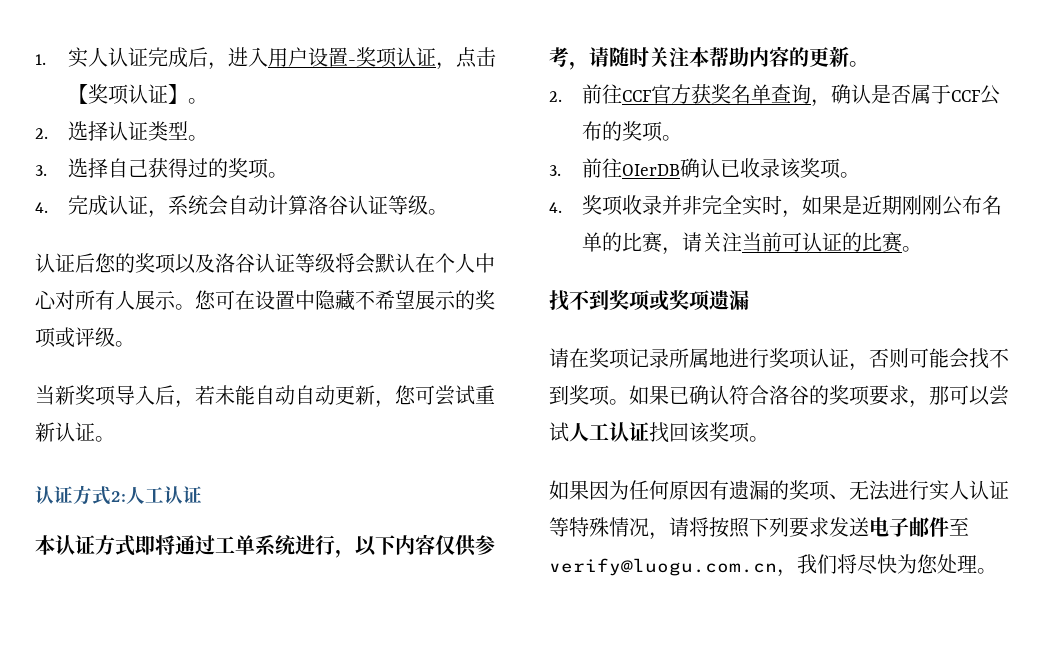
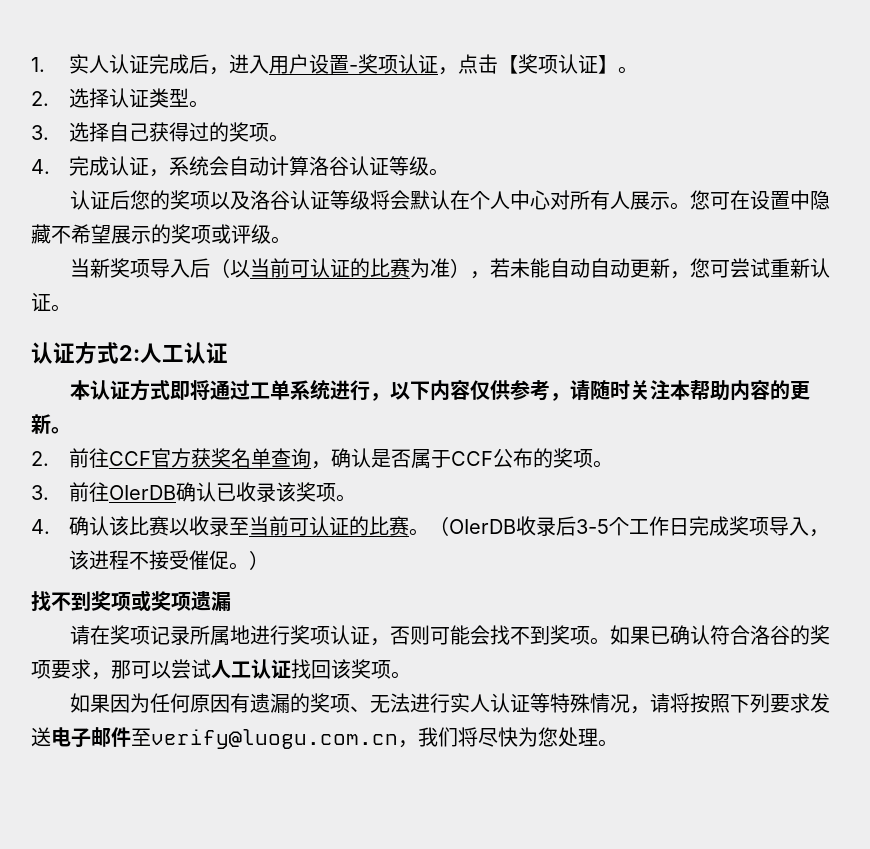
(175, 395) none -> [209,258,470,278] （以当前可认证的比赛为准）
[581,195,1002,218] [581,232,742,255] 奖项收录并非完全实时，如果是近期刚刚公布名单的比赛，请关注 -> [68,516,249,536] 确认该比赛以收录至
(922, 249) none -> [428,516,829,537] [68,550,269,570] （OIerDB收录后3-5个工作日完成奖项导入，该进程不接受催促。）

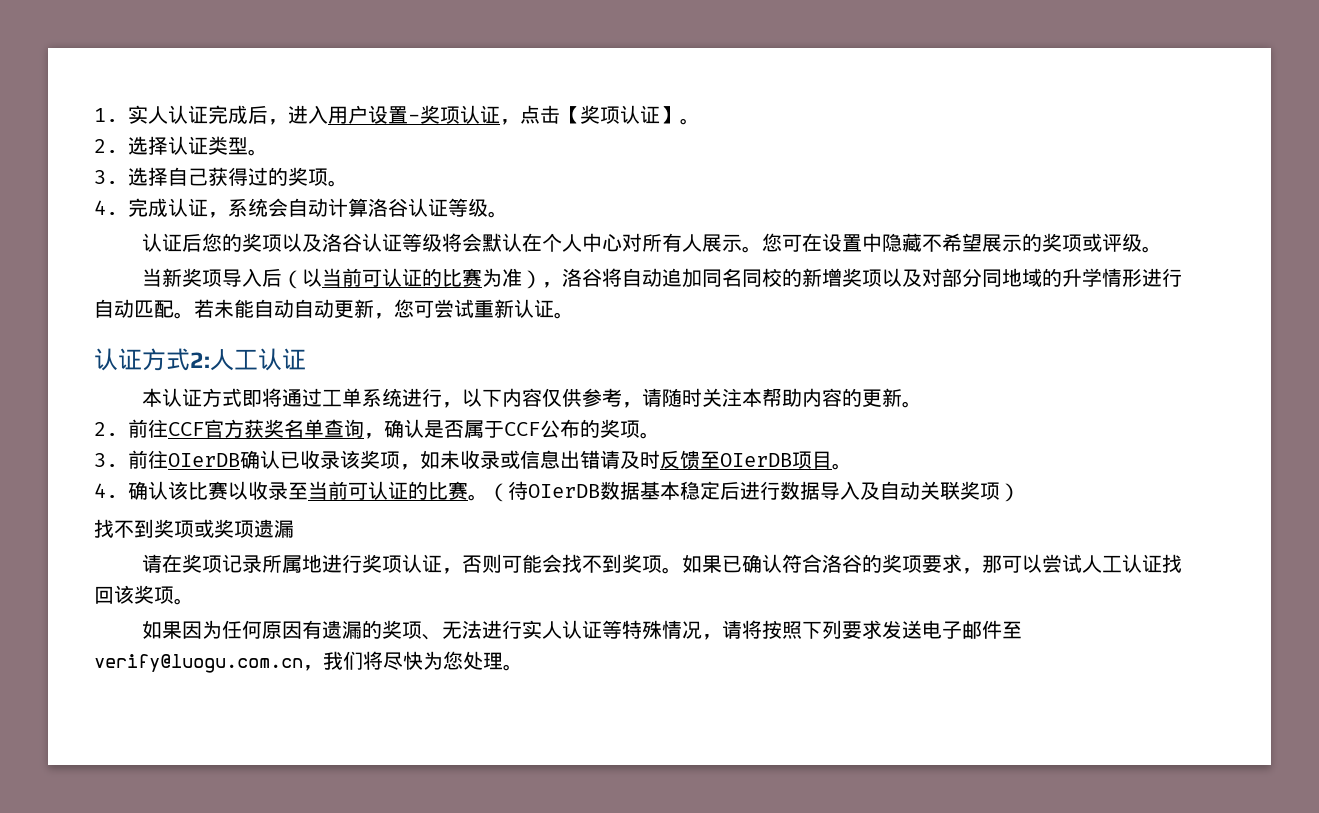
(490, 275) none -> [562,268,1183,288] [94,299,194,319] 洛谷将自动追加同名同校的新增奖项以及对部分同地域的升学情形进行自动匹配。
(336, 492) none -> [400,450,832,470] ，如未收录或信息出错请及时反馈至OIerDB项目
[448,516,829,537] [68,550,249,570] OIerDB收录后3-5个工作日完成奖项导入，该进程不接受催促。 -> [508,481,1000,500] 待OIerDB数据基本稳定后进行数据导入及自动关联奖项

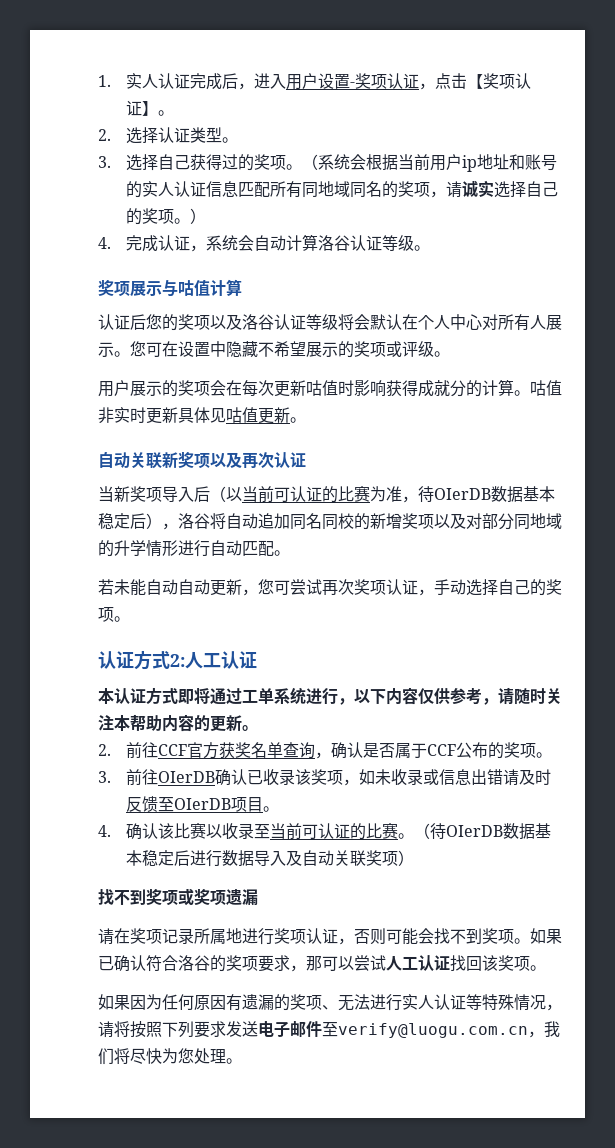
(348, 183) none -> [301,154,557,172] [125,180,558,198] [125,208,206,225] （系统会根据当前用户ip地址和账号的实人认证信息匹配所有同地域同名的奖项，请诚实选择自己的奖项。）
(508, 214) none -> [98,279,242,297] // 奖项展示与咕值计算
(1163, 249) none -> [98,379,562,397] [98,407,306,424] [98,451,306,469] // 用户展示的奖项会在每次更新咕值时影响获得成就分的计算。咕值非实时更新具体见咕值更新。 // 自动关联新奖项以及再次认证
(523, 277) none -> [402,486,555,503] [98,513,146,529] ，待OIerDB数据基本稳定后
(194, 315) none -> (290, 553) //
[474,299,554,318] 重新认证 -> [322,579,562,596] [98,607,114,622] 再次奖项认证，手动选择自己的奖项

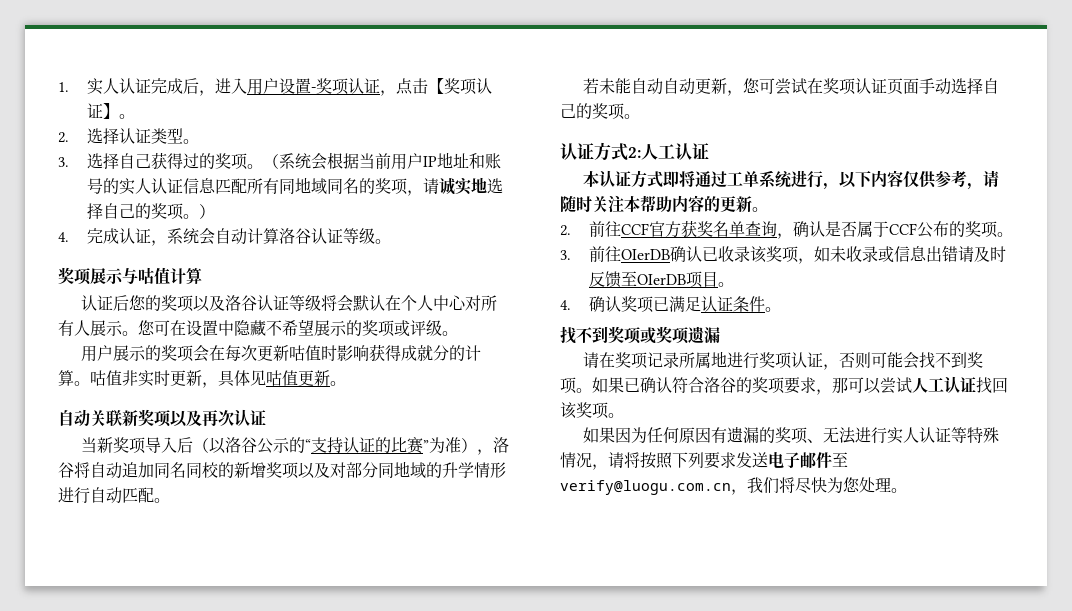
[461,155,477,172] ip -> [423,156,438,167] IP
(494, 188) none -> [471,177,488,193] 地
(178, 415) none -> [202,382,218,388] ，
[242,485,555,503] [98,513,146,529] 当前可认证的比赛为准，待OIerDB数据基本稳定后 -> [224,437,461,454] 洛谷公示的“支持认证的比赛”为准
[322,579,434,596] 再次奖项认证， -> [806,78,919,95] 在奖项认证页面
[157,822,551,840] [125,850,414,867] 该比赛以收录至当前可认证的比赛。（待OIerDB数据基本稳定后进行数据导入及自动关联奖项） -> [621,296,782,313] 奖项已满足认证条件。

